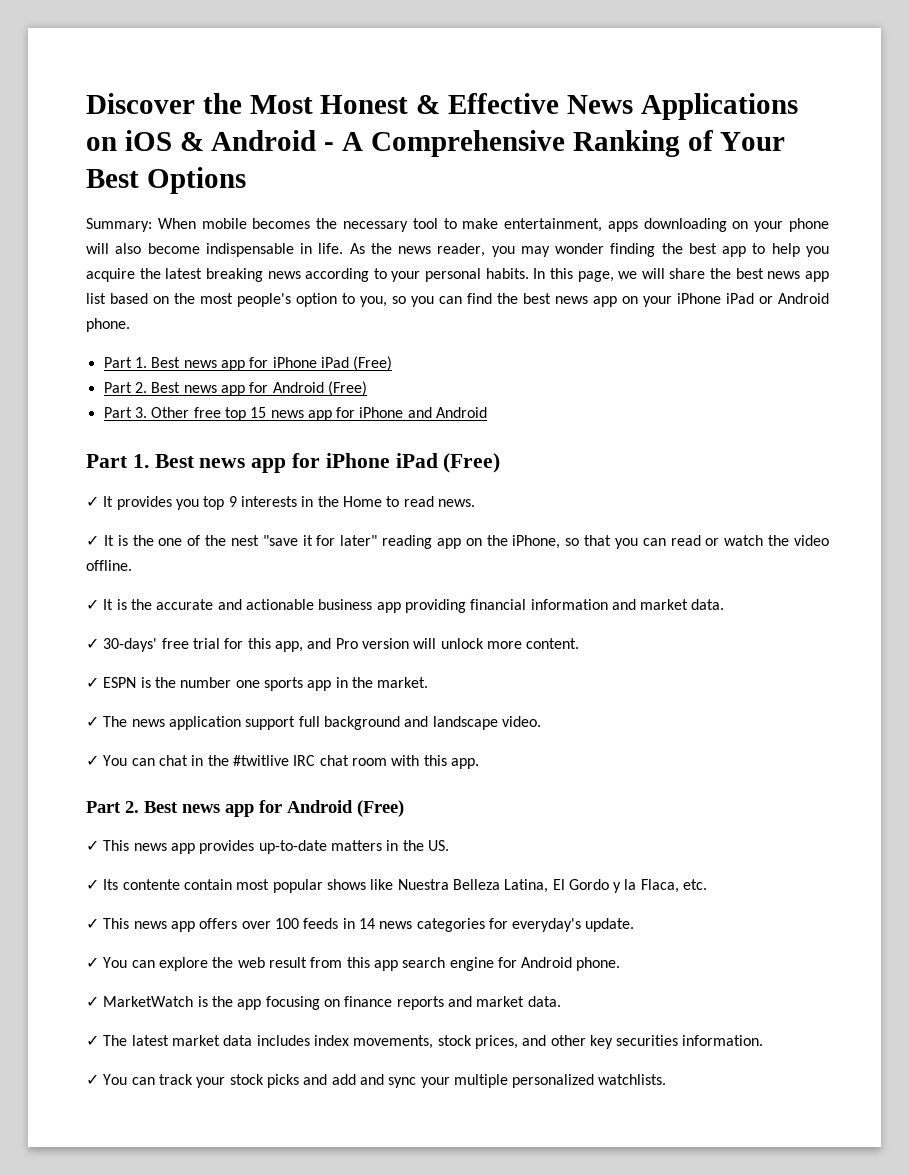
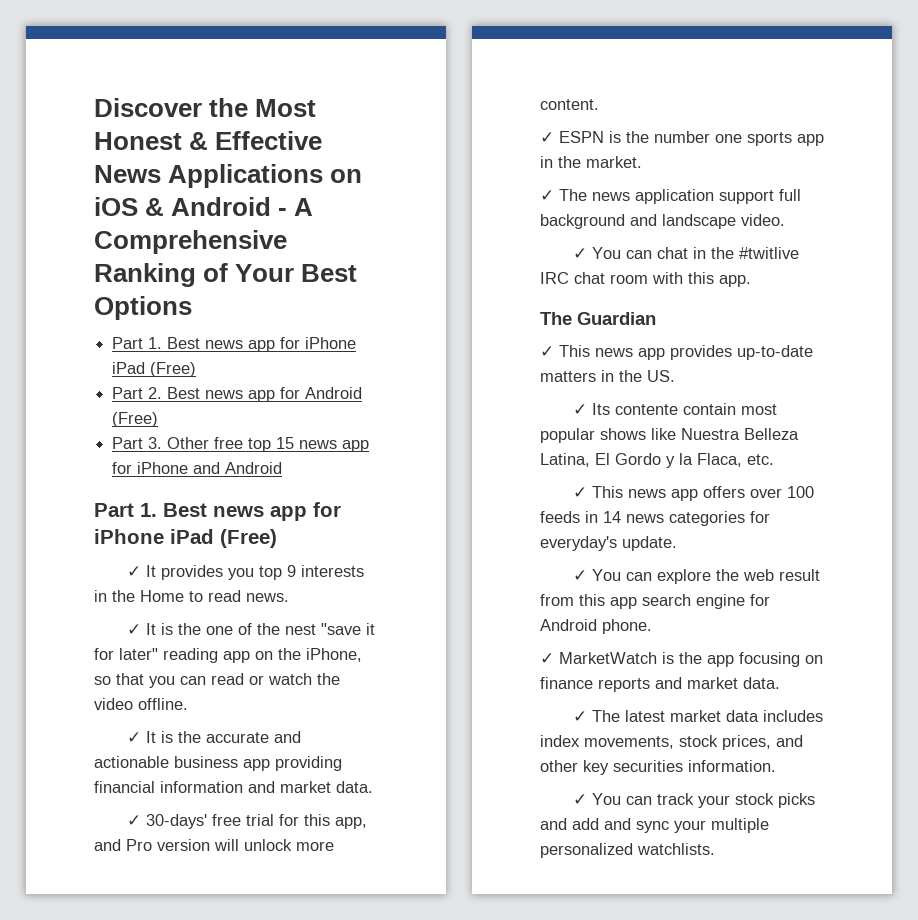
[86,218,830,232] [86,243,830,257] [86,268,830,282] [86,293,829,307] [86,318,130,332] // Summary: When mobile becomes the necessary tool to make entertainment, apps downloading on your phone will also become indispensable in life. As the news reader, you may wonder finding the best app to help you acquire the latest breaking news according to your personal habits. In this page, we will share the best news app list based on the most people's option to you, so you can find the best news app on your iPhone iPad or Android phone. -> (192, 308) none
[86,800,404,817] Part 2. Best news app for Android (Free) -> [540,312,656,325] The Guardian

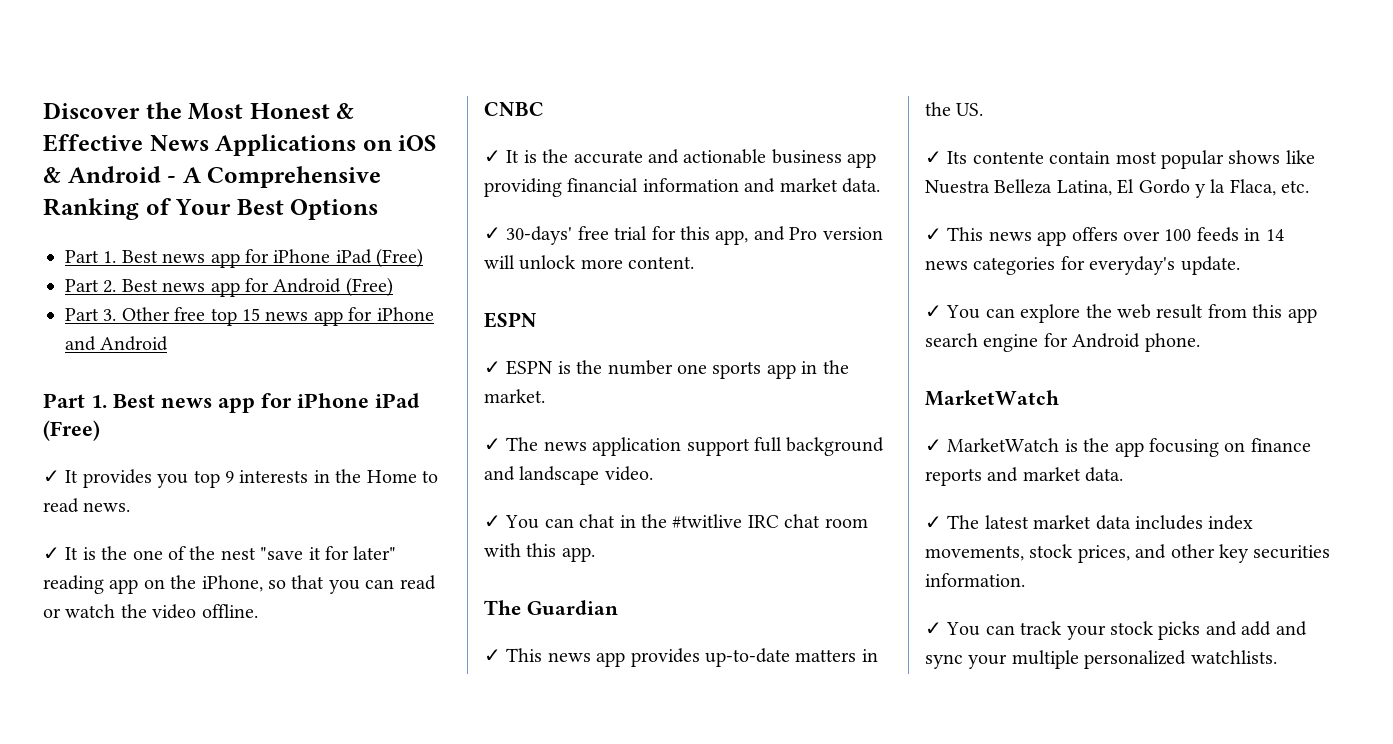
(188, 704) none -> [484,102,544,116] // CNBC
(599, 104) none -> [484,312,537,328] // ESPN
(652, 626) none -> [925,390,1059,406] // MarketWatch

